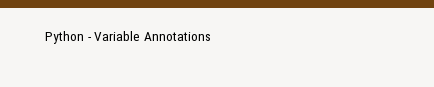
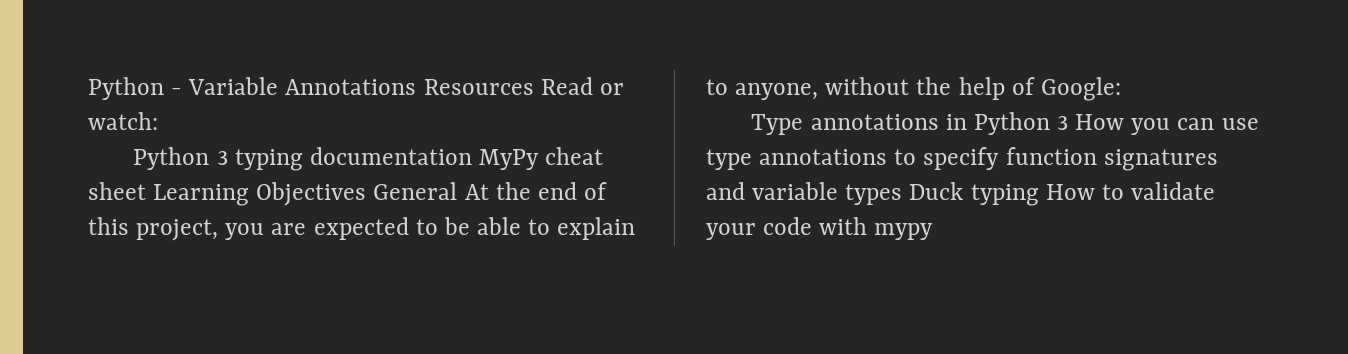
(211, 36) none -> [423,77,624,95] [88,112,158,130] [133,147,604,171] [88,182,608,206] [88,217,636,241] [706,77,1121,101] [751,112,1259,135] [706,147,1218,171] [706,182,1216,206] [706,217,934,240] Resources Read or watch: // Python 3 typing documentation MyPy cheat sheet Learning Objectives General At the end of this project, you are expected to be able to explain to anyone, without the help of Google: // Type annotations in Python 3 How you can use type annotations to specify function signatures and variable types Duck typing How to validate your code with mypy

